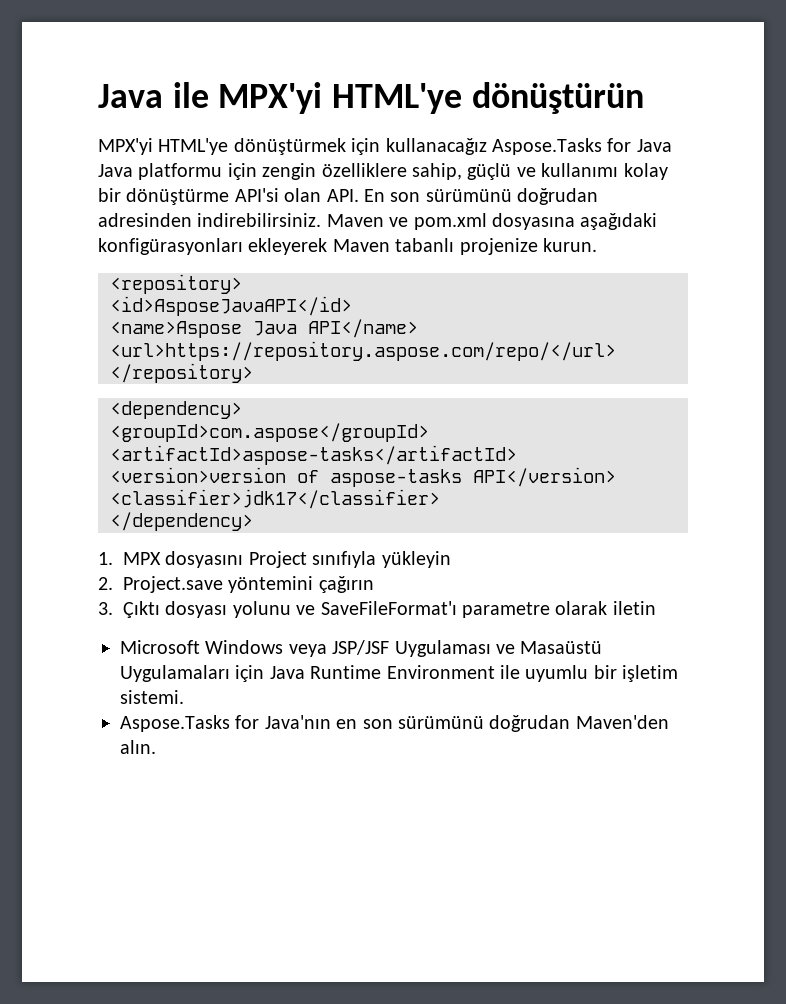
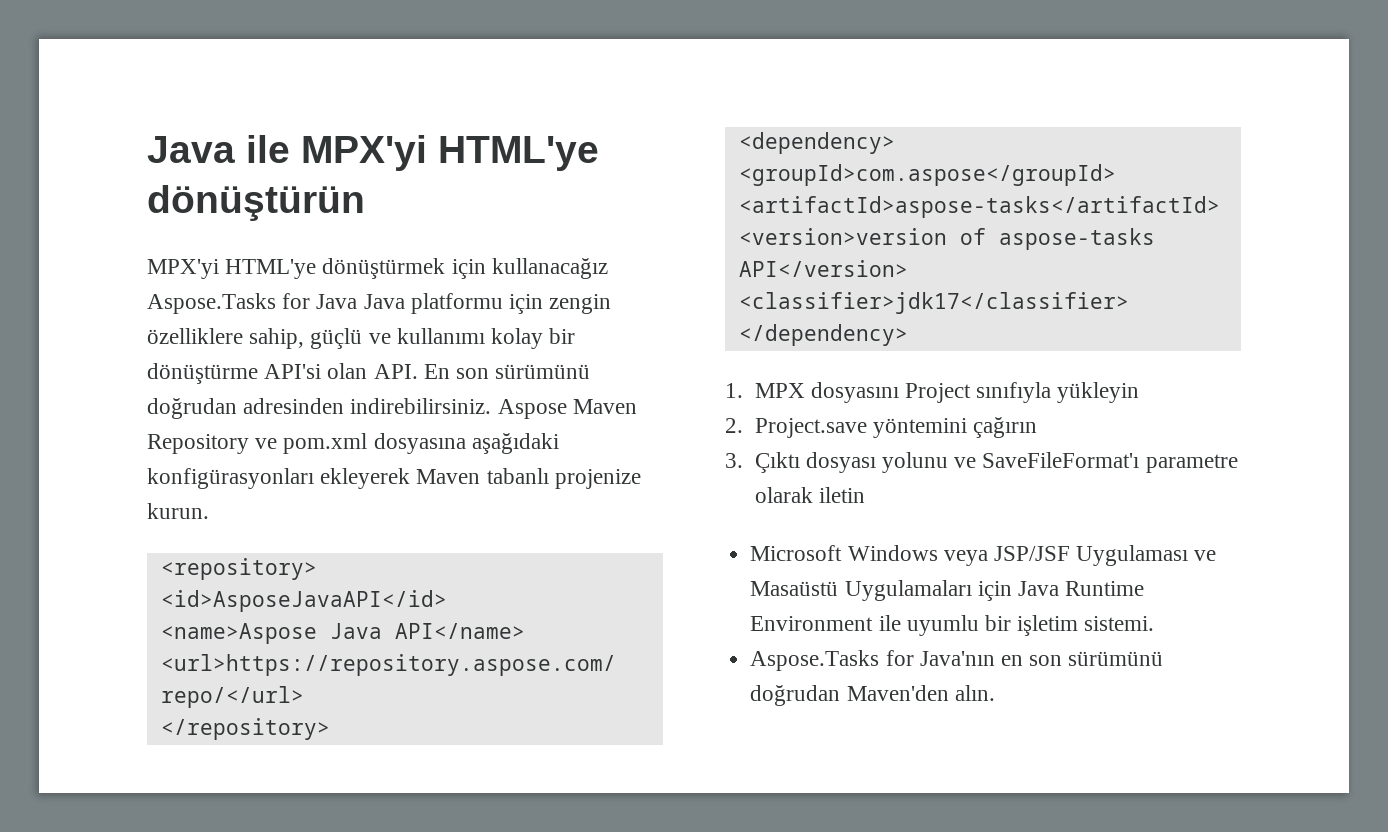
[326,214,384,227] Maven -> [497,399,637,419] [147,434,249,454] Aspose Maven Repository

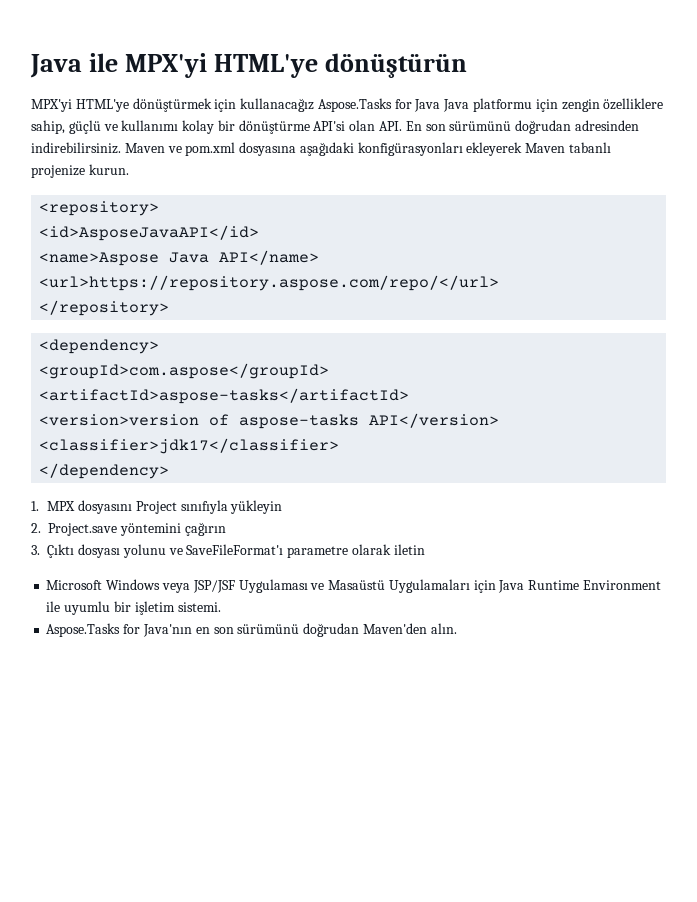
[497,399,637,419] [147,434,249,454] Aspose Maven Repository -> [124,143,165,153] Maven

